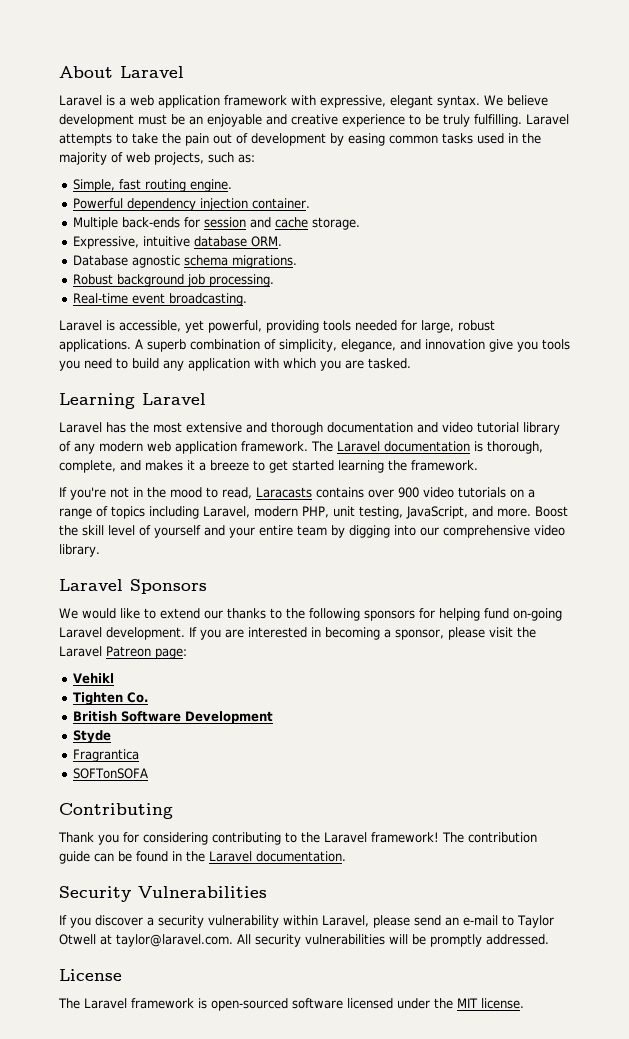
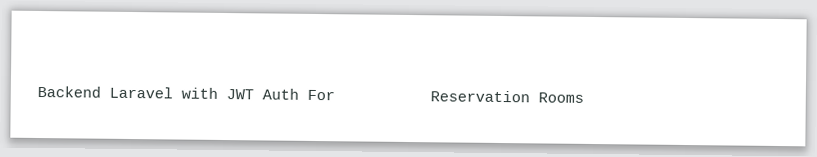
[59,66,184,78] [59,95,548,108] [59,114,569,127] [59,133,541,146] [59,152,255,165] [72,179,232,192] [72,198,310,211] [72,217,360,230] [72,236,282,249] [72,255,297,268] [72,274,274,287] [72,293,247,306] [59,320,495,333] [59,339,570,352] [59,358,411,371] [59,393,206,409] [59,422,560,435] [59,441,543,454] [59,460,478,473] [59,487,535,500] [59,506,568,519] [59,525,565,538] [59,544,100,557] [59,579,207,594] [59,608,562,621] [59,627,536,640] [59,646,187,659] [72,673,114,684] [72,692,148,705] [72,711,273,724] [72,730,111,743] [72,749,139,762] [72,768,148,779] [59,803,173,819] [58,832,537,845] [59,851,346,864] [59,886,267,902] [59,915,554,928] [59,934,549,947] [59,969,122,981] [58,998,524,1011] About Laravel // Laravel is a web application framework with expressive, elegant syntax. We believe development must be an enjoyable and creative experience to be truly fulfilling. Laravel attempts to take the pain out of development by easing common tasks used in the majority of web projects, such as: // Simple, fast routing engine. // Powerful dependency injection container. // Multiple back-ends for session and cache storage. // Expressive, intuitive database ORM. // Database agnostic schema migrations. // Robust background job processing. // Real-time event broadcasting. // Laravel is accessible, yet powerful, providing tools needed for large, robust applications. A superb combination of simplicity, elegance, and innovation give you tools you need to build any application with which you are tasked. // Learning Laravel // Laravel has the most extensive and thorough documentation and video tutorial library of any modern web application framework. The Laravel documentation is thorough, complete, and makes it a breeze to get started learning the framework. // If you're not in the mood to read, Laracasts contains over 900 video tutorials on a range of topics including Laravel, modern PHP, unit testing, JavaScript, and more. Boost the skill level of yourself and your entire team by digging into our comprehensive video library. // Laravel Sponsors // We would like to extend our thanks to the following sponsors for helping fund on-going Laravel development. If you are interested in becoming a sponsor, please visit the Laravel Patreon page: // Vehikl // Tighten Co. // British Software Development // Styde // Fragrantica // SOFTonSOFA // Contributing // Thank you for considering contributing to the Laravel framework! The contribution guide can be found in the Laravel documentation. // Security Vulnerabilities // If you discover a security vulnerability within Laravel, please send an e-mail to Taylor Otwell at taylor@laravel.com. All security vulnerabilities will be promptly addressed. // License // The Laravel framework is open-sourced software licensed under the MIT license. -> [37,85,584,103] Backend Laravel with JWT Auth For Reservation Rooms

